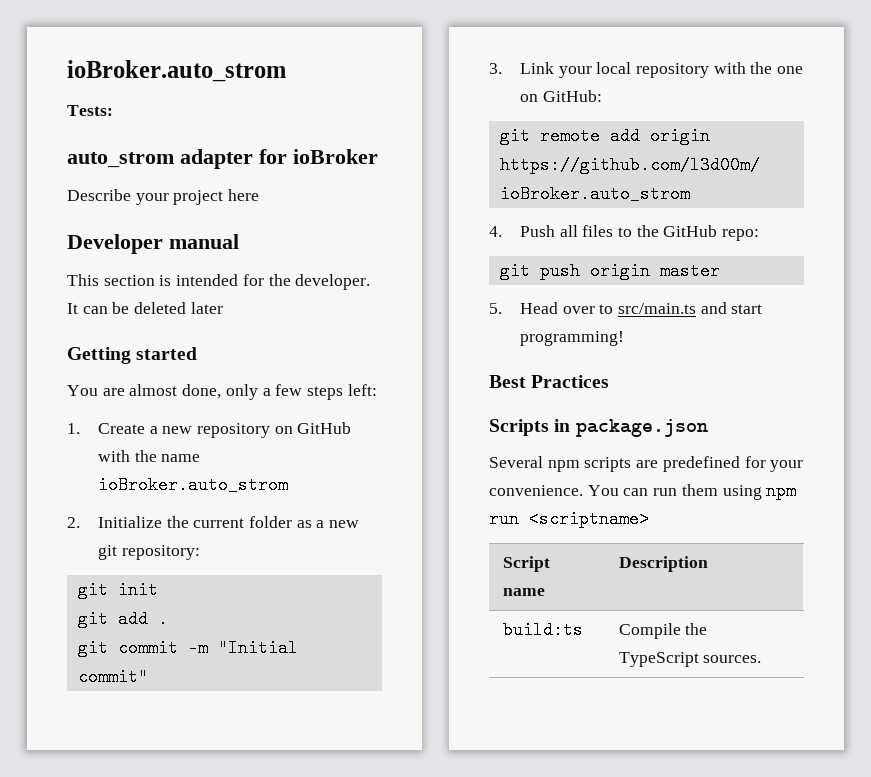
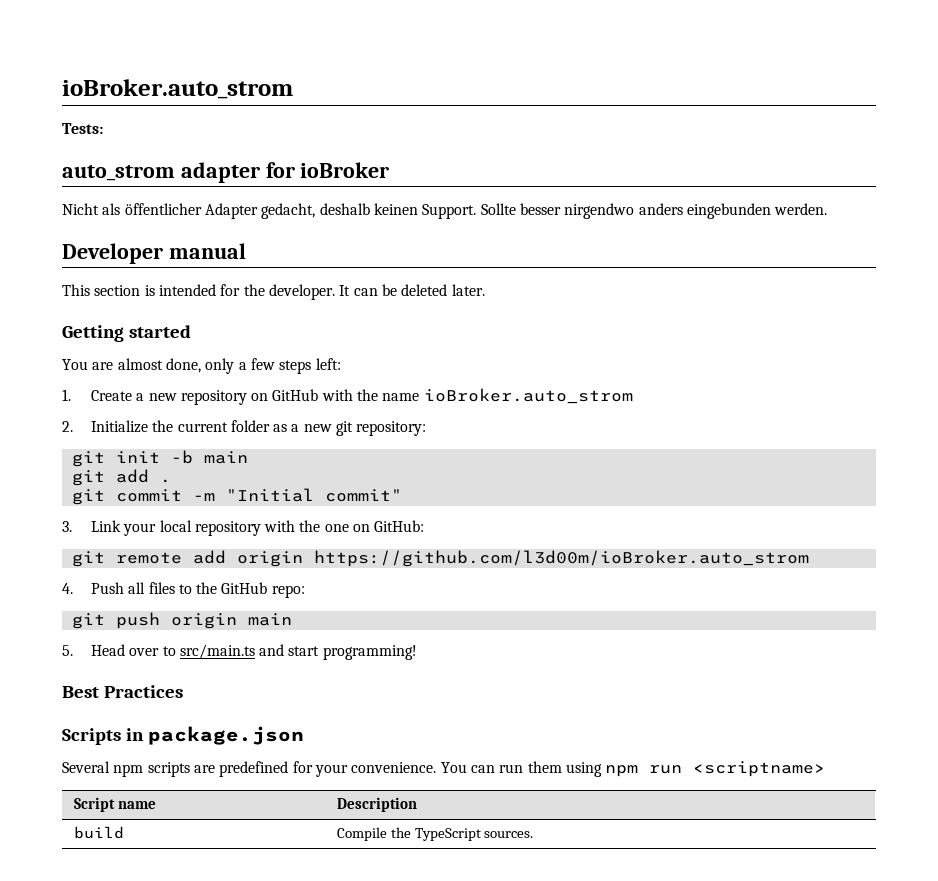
[67,189,260,205] Describe your project here -> [62,203,828,219] Nicht als öffentlicher Adapter gedacht, deshalb keinen Support. Sollte besser nirgendwo anders eingebunden werden.
[190,302,223,314] later -> [451,284,485,296] later.
(158, 590) none -> [170,450,248,464] -b main
[659,262,720,280] master -> [247,613,292,626] main
[502,621,583,639] build:ts -> [73,826,124,839] build

